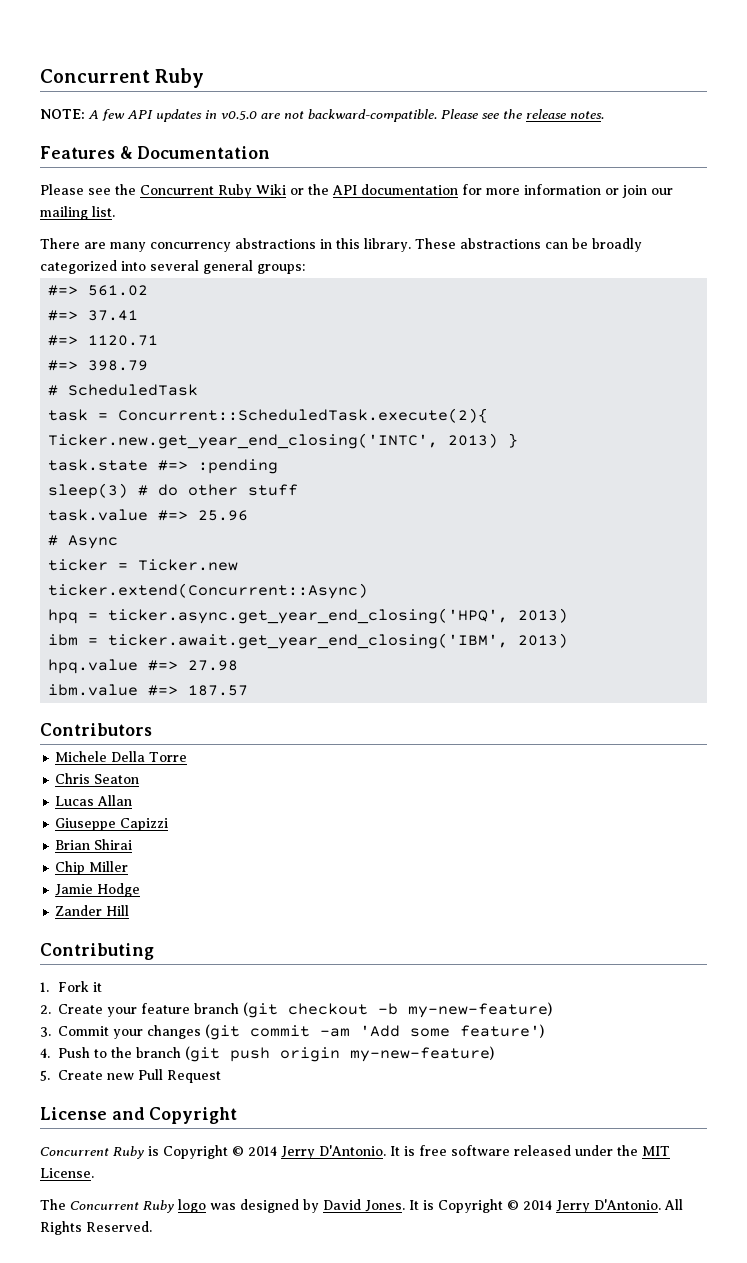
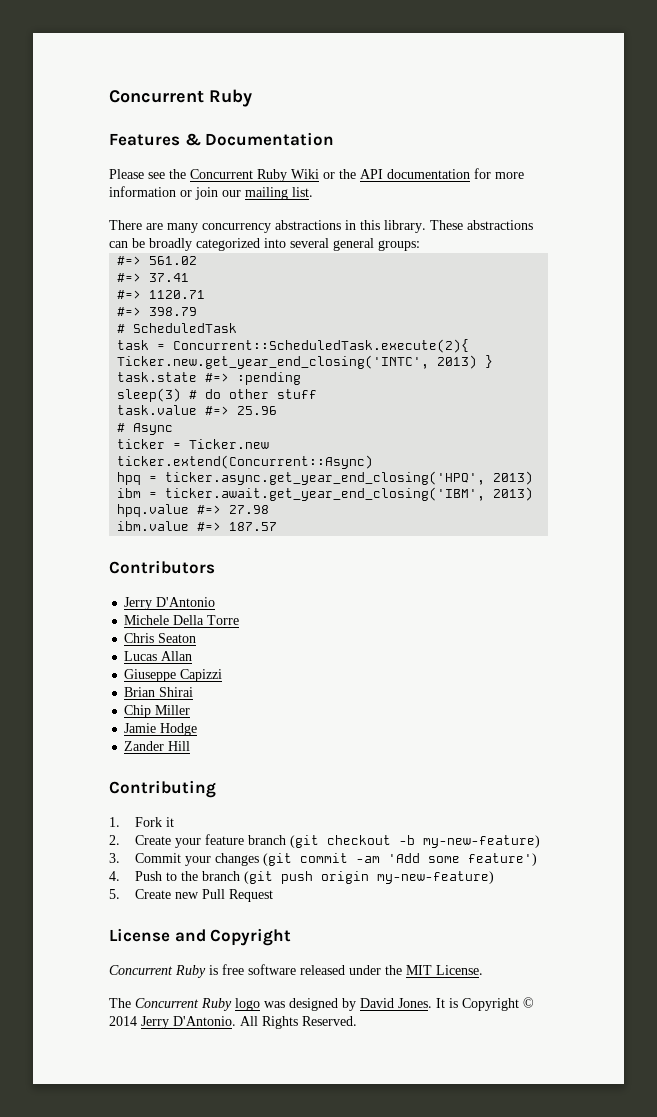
[40,68,205,88] [40,109,604,122] Concurrent Ruby // NOTE: A few API updates in v0.5.0 are not backward-compatible. Please see the release notes. -> [109,89,252,107] Concurrent Ruby
(152, 729) none -> [124,597,216,610] // Jerry D'Antonio
[163,1145,415,1159] Copyright © 2014 Jerry D'Antonio. It is -> (218, 970) none

